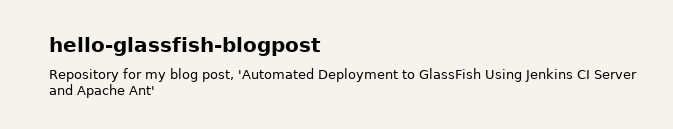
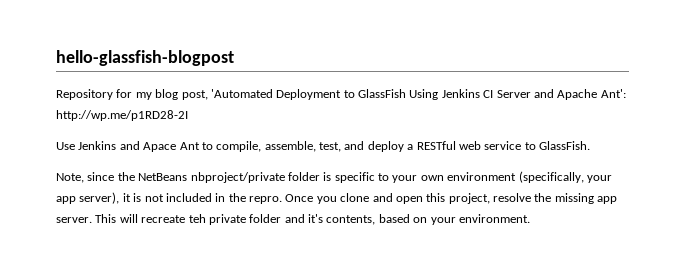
[129,86,155,95] Ant' -> [600,89,626,98] [56,110,188,121] [56,141,590,152] [56,171,612,183] [56,192,618,204] [56,214,530,225] Ant': http://wp.me/p1RD28-2I // Use Jenkins and Apace Ant to compile, assemble, test, and deploy a RESTful web service to GlassFish. // Note, since the NetBeans nbproject/private folder is specific to your own environment (specifically, your app server), it is not included in the repro. Once you clone and open this project, resolve the missing app server. This will recreate teh private folder and it's contents, based on your environment.

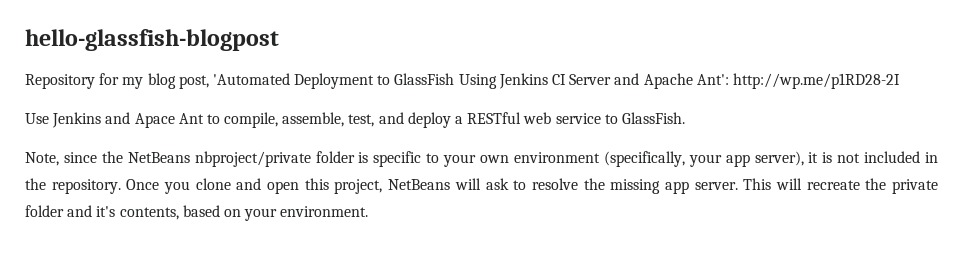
[249,196,282,204] repro. -> [51,179,121,194] repository.
(490, 198) none -> [388,178,527,190] NetBeans will ask to
[188,214,206,223] teh -> [865,178,887,190] the

